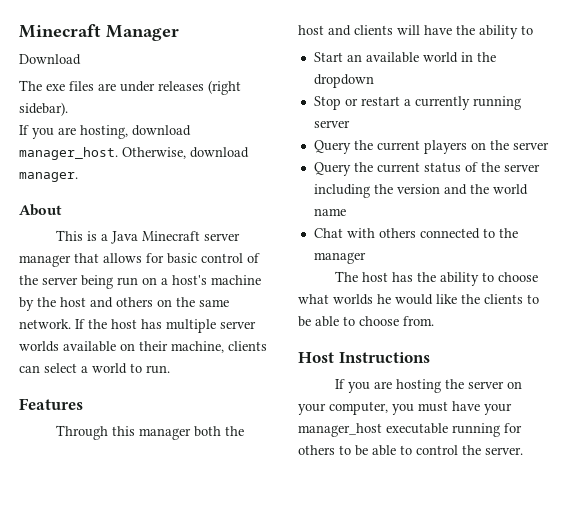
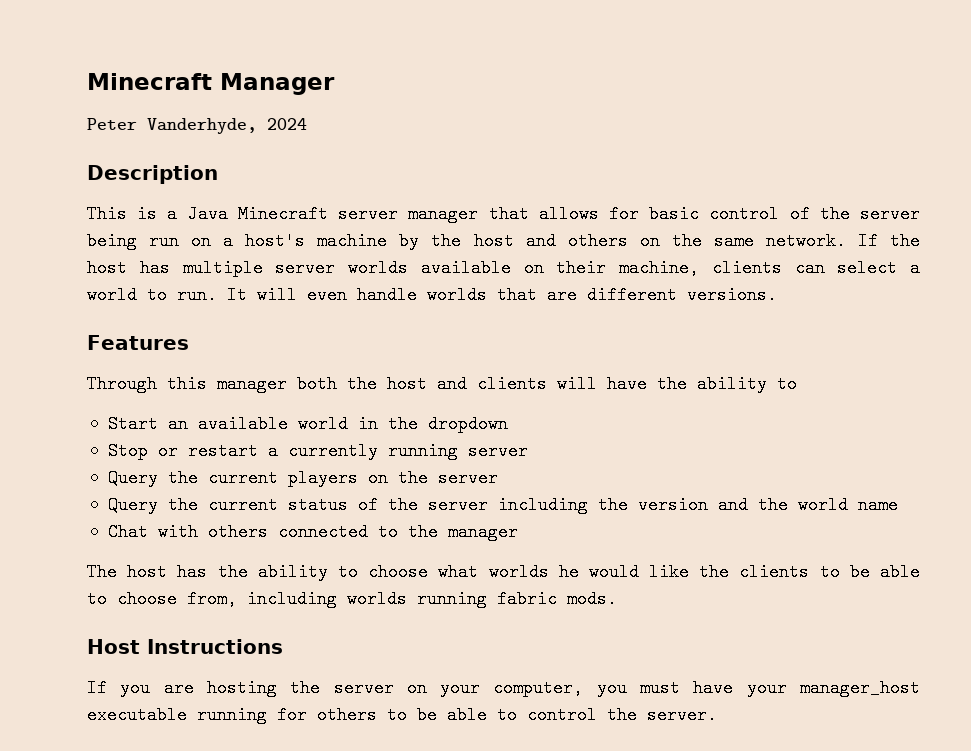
[19,54,81,65] [19,80,241,95] [19,102,68,116] [19,125,191,139] [19,147,249,160] [19,172,78,182] [19,204,62,216] Download // The exe files are under releases (right sidebar). // If you are hosting, download manager_host. Otherwise, download manager. // About -> [87,118,307,134] [87,165,218,184] Peter Vanderhyde, 2024 // Description
(170, 369) none -> [227,286,777,304] It will even handle worlds that are different versions.
[403,316,434,326] from. -> [187,590,617,608] from, including worlds running fabric mods.

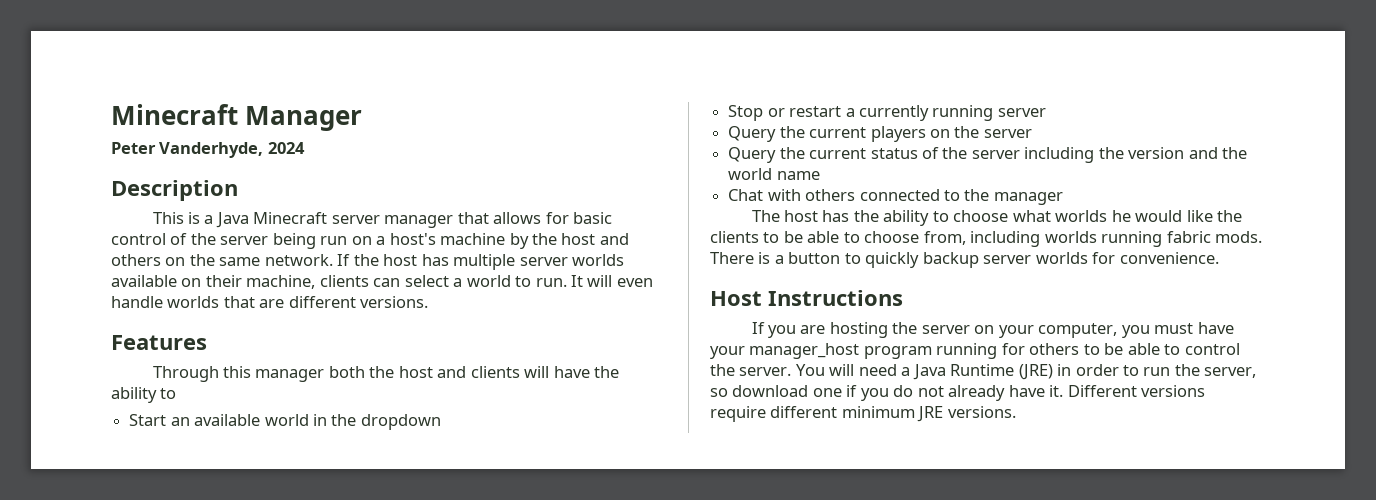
(617, 599) none -> [710,252,1219,268] There is a button to quickly backup server worlds for convenience.
[87,706,187,724] executable -> [863,346,932,359] program
(717, 715) none -> [795,364,1257,380] [710,385,1206,401] [710,406,1016,422] You will need a Java Runtime (JRE) in order to run the server, so download one if you do not already have it. Different versions require different minimum JRE versions.

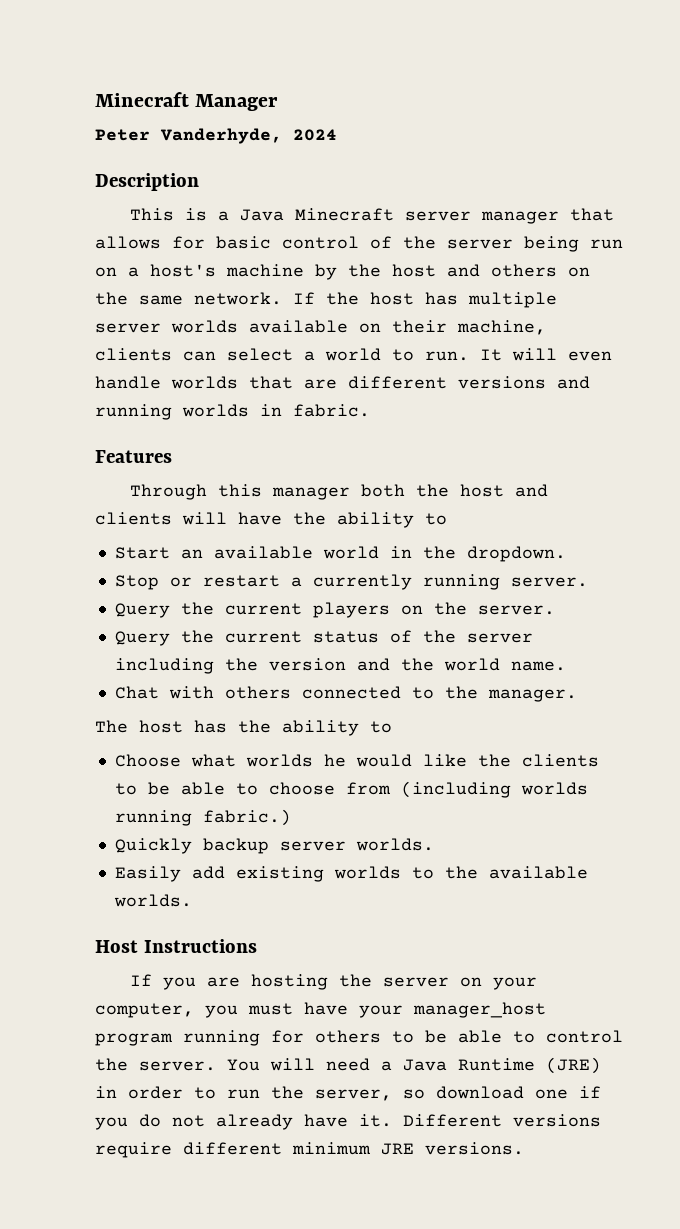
[360,296,429,308] versions. -> [458,376,590,389] [95,404,370,420] versions and running worlds in fabric.
[360,414,441,430] dropdown -> [466,546,566,562] dropdown.
[997,108,1046,117] server -> [510,577,588,587] server.
[983,129,1032,138] server -> [477,605,555,615] server.
[776,171,820,180] name -> [510,661,566,671] name.
[993,192,1063,205] manager -> [487,689,577,702] manager.
[953,210,1009,222] choose -> [114,754,181,767] // Choose
[923,231,1263,247] [710,252,1219,268] from, including worlds running fabric mods. There is a button to quickly backup server worlds for convenience. -> [345,781,588,798] [114,809,291,826] [114,838,434,854] [114,866,588,882] [113,894,192,907] from (including worlds running fabric.) // Quickly backup server worlds. // Easily add existing worlds to the available worlds.

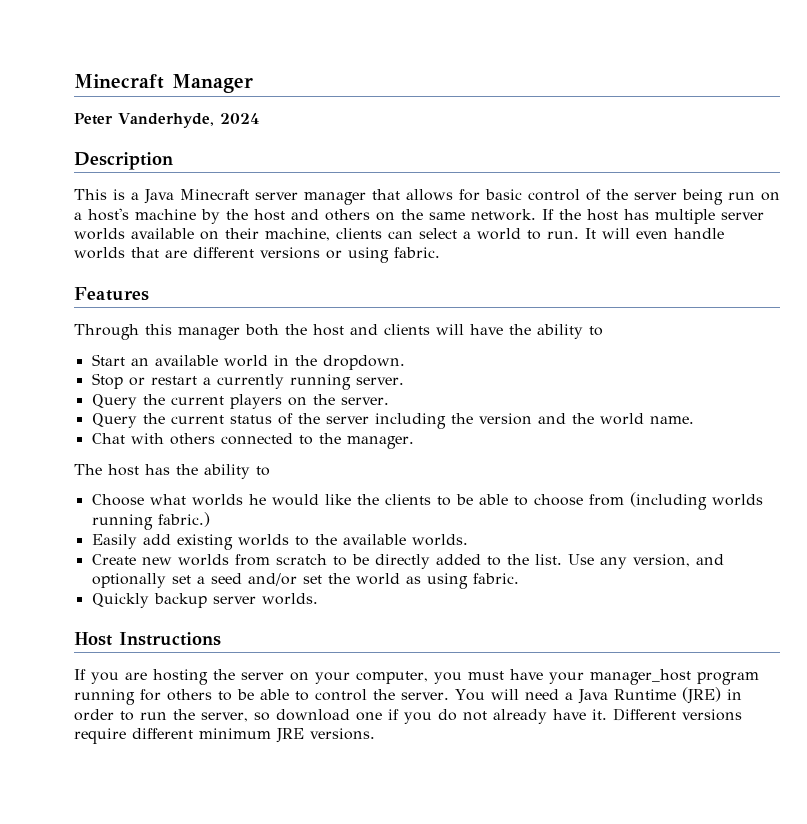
[557,376,590,389] [95,404,282,420] and running worlds in -> [326,247,389,263] or using
[114,838,434,854] // Quickly backup server worlds. -> (210, 519) none
(192, 900) none -> [91,554,724,569] [91,573,519,589] [91,593,318,608] // Create new worlds from scratch to be directly added to the list. Use any version, and optionally set a seed and/or set the world as using fabric. // Quickly backup server worlds.

